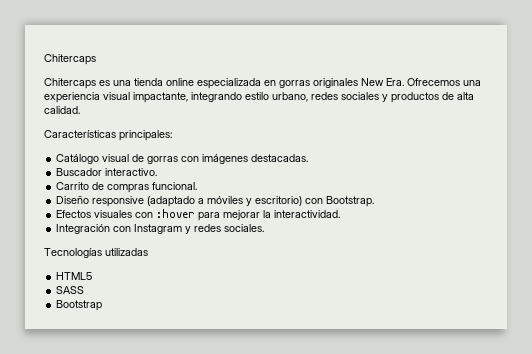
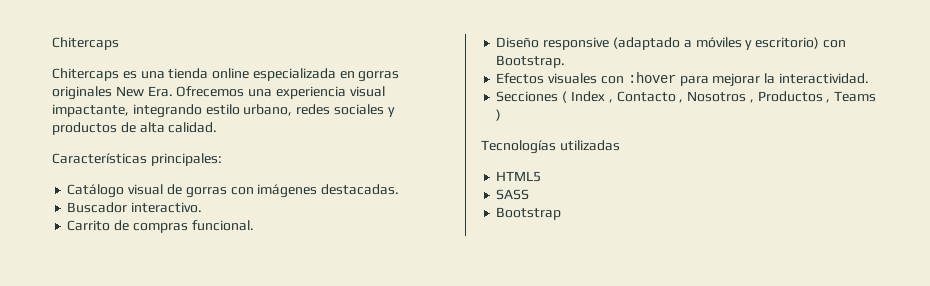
[56,224,265,234] Integración con Instagram y redes sociales. -> [496,91,877,103] [496,109,502,121] Secciones ( Index , Contacto , Nosotros , Productos , Teams )

